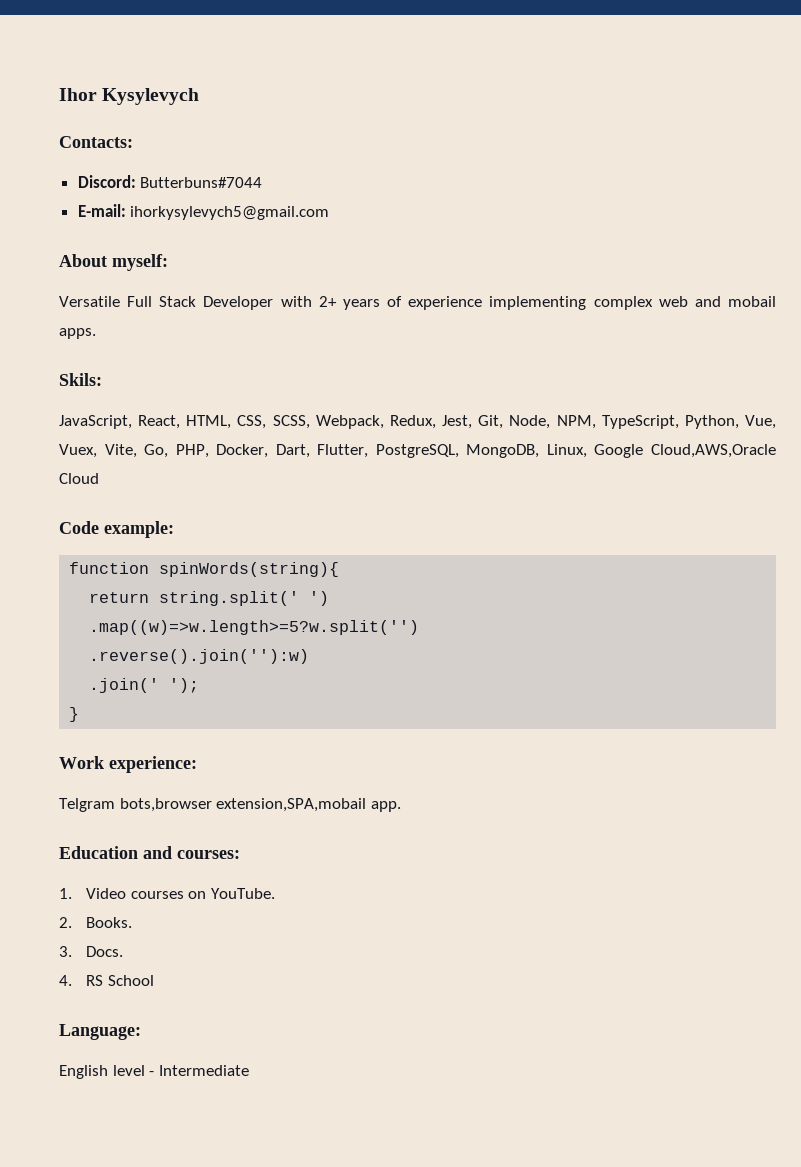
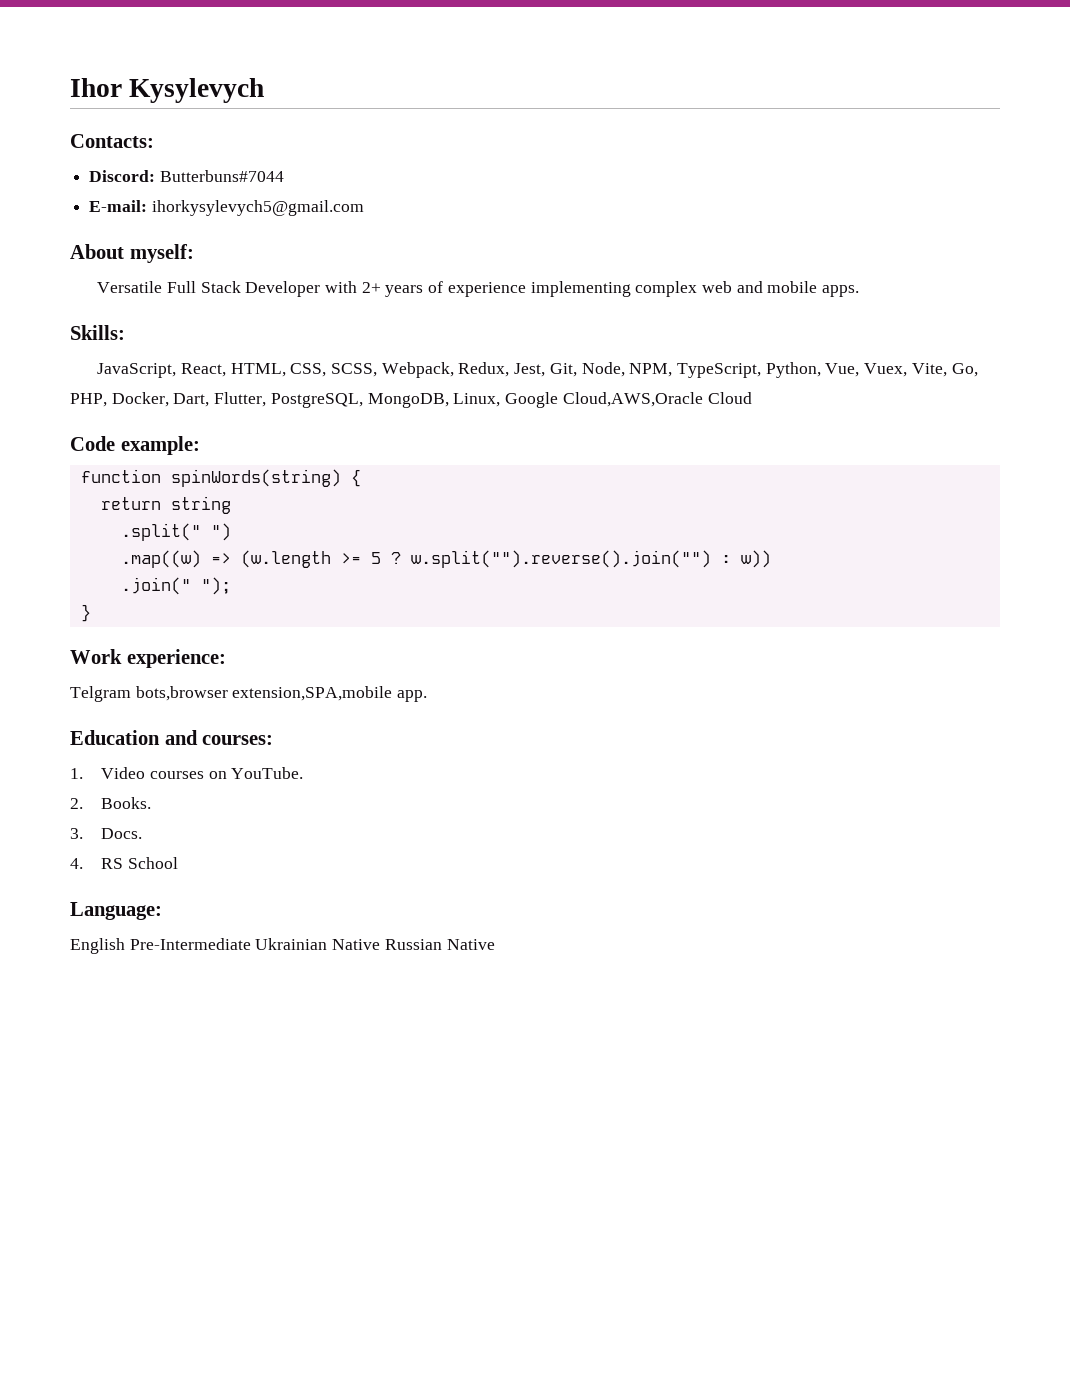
[728,296,776,307] mobail -> [767,281,818,293] mobile
[59,373,102,386] Skils: -> [70,325,125,340] Skills:
[159,562,340,577] spinWords(string){ -> [170,469,361,487] spinWords(string) {
[159,591,330,606] [89,620,420,635] [89,649,310,664] [89,678,200,693] string.split(' ') // .map((w)=>w.length>=5?w.split('') // .reverse().join(''):w) // .join(' '); -> [170,496,231,514] [120,523,231,541] [120,550,771,568] [120,577,231,595] string // .split(" ") // .map((w) => (w.length >= 5 ? w.split("").reverse().join("") : w)) // .join(" ");
[216,798,367,812] extension,SPA,mobail -> [232,686,393,701] extension,SPA,mobile
[112,1065,249,1076] level - Intermediate -> [129,938,495,950] Pre-Intermediate Ukrainian Native Russian Native

